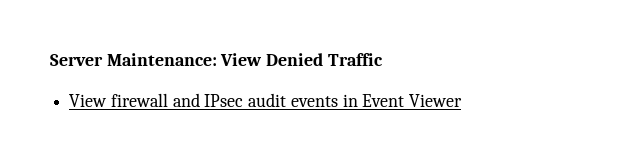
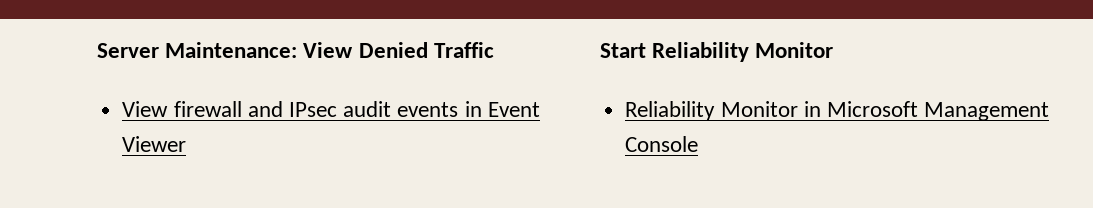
(463, 100) none -> [600,42,834,62] [625,101,1050,121] [625,136,699,152] // Start Reliability Monitor // Reliability Monitor in Microsoft Management Console

